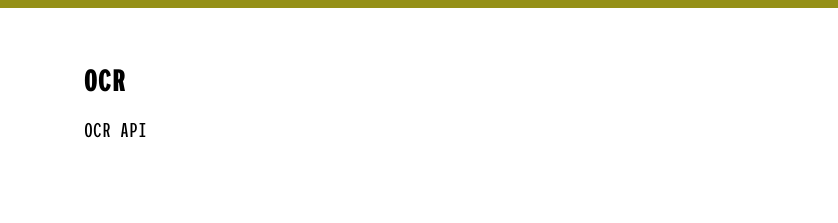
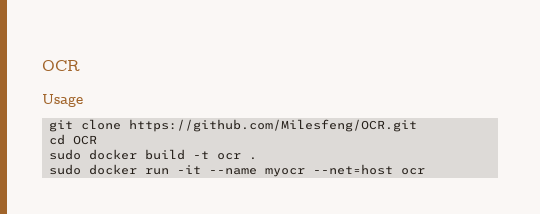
[84,69,126,92] [84,122,147,138] OCR // OCR API -> [42,60,80,71] [42,94,83,107] [48,119,417,132] [48,134,97,145] [48,149,257,160] [48,164,425,177] OCR // Usage // git clone https://github.com/Milesfeng/OCR.git // cd OCR // sudo docker build -t ocr . // sudo docker run -it --name myocr --net=host ocr

